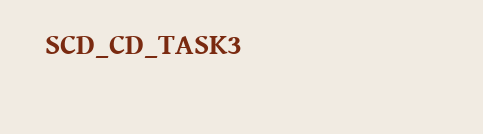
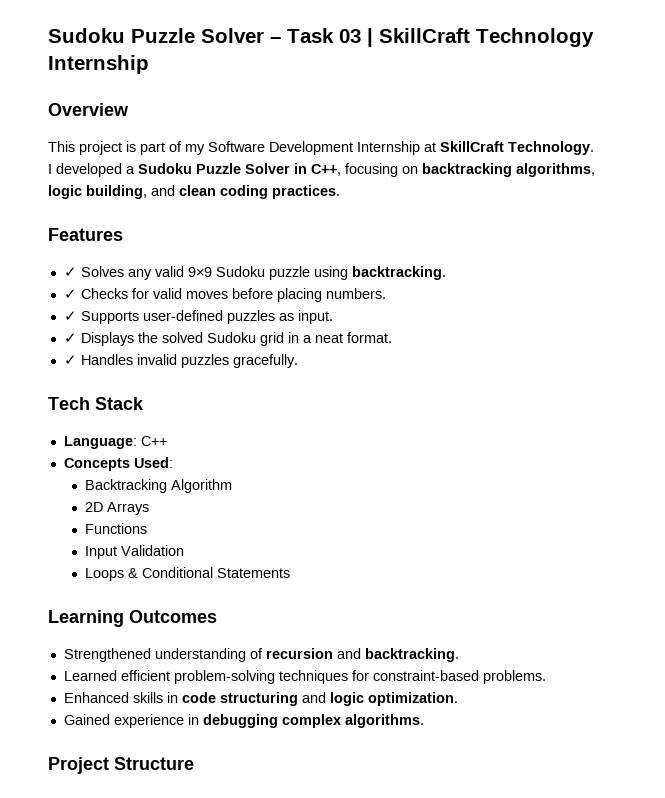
[45,35,242,58] SCD_CD_TASK3 -> [48,28,594,47] [48,55,149,74] [48,103,129,116] [48,141,594,155] [48,163,595,177] [48,185,340,199] [48,228,123,241] [63,266,446,280] [63,288,386,302] [63,310,333,324] [63,332,392,346] [63,354,298,368] [48,397,144,410] [63,436,167,449] [63,457,173,471] [84,479,232,493] [84,502,149,515] [84,523,147,534] [84,545,184,559] [84,567,290,581] [48,610,217,627] [63,648,459,662] [63,670,546,684] [63,692,458,706] [63,714,424,728] [48,757,194,774] Sudoku Puzzle Solver – Task 03 | SkillCraft Technology Internship // Overview // This project is part of my Software Development Internship at SkillCraft Technology. // I developed a Sudoku Puzzle Solver in C++, focusing on backtracking algorithms, logic building, and clean coding practices. // Features // ✓ Solves any valid 9×9 Sudoku puzzle using backtracking. // ✓ Checks for valid moves before placing numbers. // ✓ Supports user-defined puzzles as input. // ✓ Displays the solved Sudoku grid in a neat format. // ✓ Handles invalid puzzles gracefully. // Tech Stack // Language: C++ // Concepts Used: // Backtracking Algorithm // 2D Arrays // Functions // Input Validation // Loops & Conditional Statements // Learning Outcomes // Strengthened understanding of recursion and backtracking. // Learned efficient problem-solving techniques for constraint-based problems. // Enhanced skills in code structuring and logic optimization. // Gained experience in debugging complex algorithms. // Project Structure

